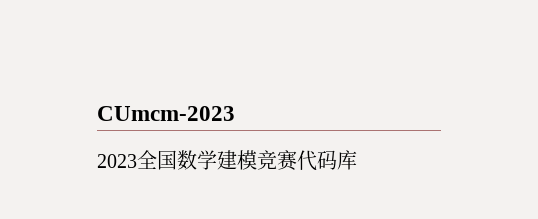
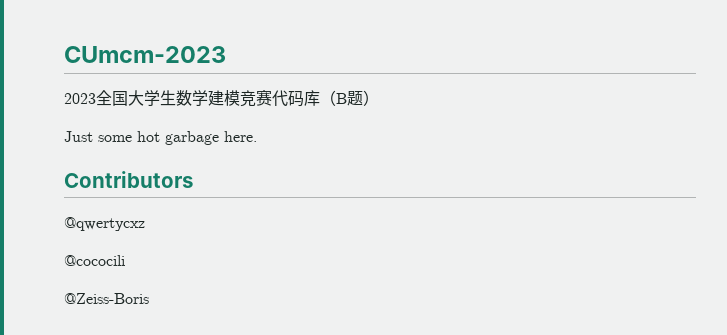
(177, 160) none -> [128,90,176,106] 大学生
(357, 160) none -> [320,90,379,106] [64,131,257,145] [64,171,193,188] [64,217,145,231] [64,255,125,266] [64,293,149,304] （B题） // Just some hot garbage here. // Contributors // @qwertycxz // @cococili // @Zeiss-Boris

